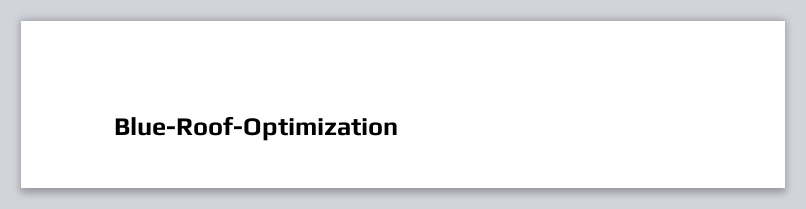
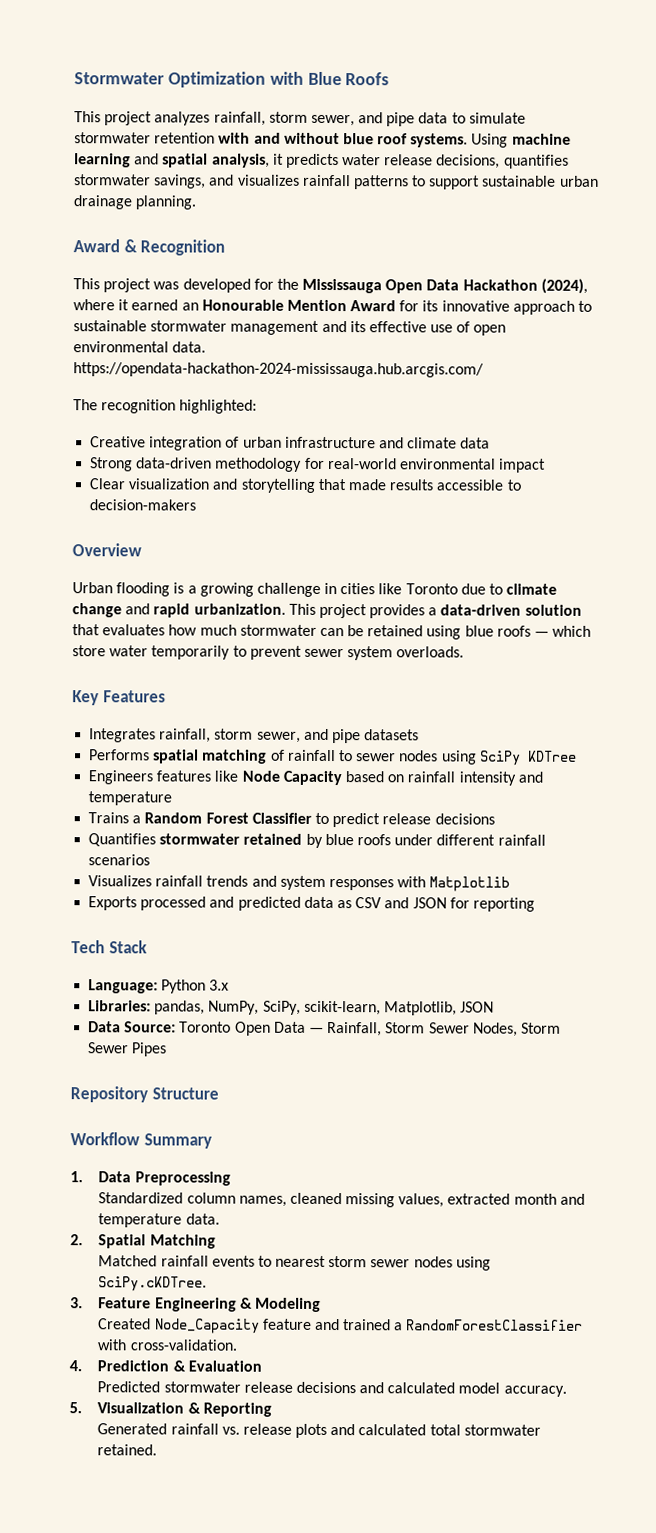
[114,116,398,141] Blue-Roof-Optimization -> [74,71,390,88] [74,111,526,127] [74,132,571,148] [74,153,569,169] [74,174,599,190] [73,195,197,210] [73,239,226,256] [73,278,588,294] [73,299,593,315] [73,320,507,336] [73,341,207,353] [73,362,484,378] [73,399,258,414] [90,436,491,451] [90,457,547,473] [89,478,522,493] [89,499,197,511] [72,543,142,557] [72,582,558,597] [72,603,582,619] [72,624,592,640] [72,645,465,661] [72,690,166,706] [89,728,420,744] [89,749,577,766] [88,770,543,786] [88,791,173,806] [88,812,495,828] [88,833,546,848] [88,854,151,866] [88,875,511,892] [88,896,535,912] [71,940,148,954] [88,979,230,994] [88,1000,495,1016] [88,1021,561,1037] [87,1042,168,1057] [70,1086,219,1103] [70,1132,212,1149] [70,1171,231,1186] [98,1192,585,1208] [98,1213,220,1228] [70,1234,216,1249] [98,1255,491,1271] [98,1276,208,1292] [70,1297,321,1312] [98,1318,584,1334] [97,1339,237,1351] [69,1360,262,1372] [97,1381,567,1397] [69,1402,272,1417] [97,1423,541,1439] [97,1444,158,1456] Stormwater Optimization with Blue Roofs // This project analyzes rainfall, storm sewer, and pipe data to simulate stormwater retention with and without blue roof systems. Using machine learning and spatial analysis, it predicts water release decisions, quantifies stormwater savings, and visualizes rainfall patterns to support sustainable urban drainage planning. // Award & Recognition // This project was developed for the Mississauga Open Data Hackathon (2024), where it earned an Honourable Mention Award for its innovative approach to sustainable stormwater management and its effective use of open environmental data. https://opendata-hackathon-2024-mississauga.hub.arcgis.com/ // The recognition highlighted: // Creative integration of urban infrastructure and climate data // Strong data-driven methodology for real-world environmental impact // Clear visualization and storytelling that made results accessible to decision-makers // Overview // Urban flooding is a growing challenge in cities like Toronto due to climate change and rapid urbanization. This project provides a data-driven solution that evaluates how much stormwater can be retained using blue roofs — which store water temporarily to prevent sewer system overloads. // Key Features // Integrates rainfall, storm sewer, and pipe datasets // Performs spatial matching of rainfall to sewer nodes using SciPy KDTree // Engineers features like Node Capacity based on rainfall intensity and temperature // Trains a Random Forest Classifier to predict release decisions // Quantifies stormwater retained by blue roofs under different rainfall scenarios // Visualizes rainfall trends and system responses with Matplotlib // Exports processed and predicted data as CSV and JSON for reporting // Tech Stack // Language: Python 3.x // Libraries: pandas, NumPy, SciPy, scikit-learn, Matplotlib, JSON // Data Source: Toronto Open Data — Rainfall, Storm Sewer Nodes, Storm Sewer Pipes // Repository Structure // Workflow Summary // 1. Data Preprocessing // Standardized column names, cleaned missing values, extracted month and temperature data. // 2. Spatial Matching // Matched rainfall events to nearest storm sewer nodes using SciPy.cKDTree. // 3. Feature Engineering & Modeling // Created Node_Capacity feature and trained a RandomForestClassifier with cross-validation. // 4. Prediction & Evaluation // Predicted stormwater release decisions and calculated model accuracy. // 5. Visualization & Reporting // Generated rainfall vs. release plots and calculated total stormwater retained.

